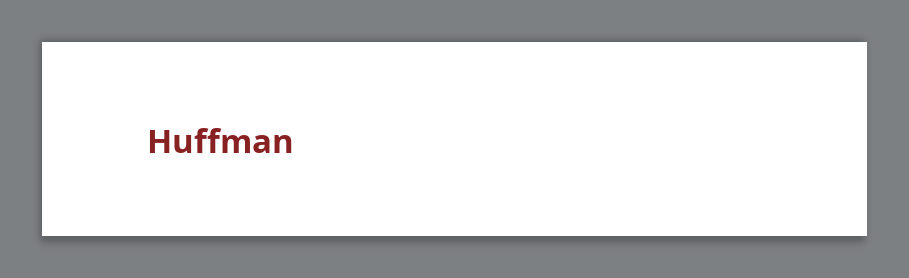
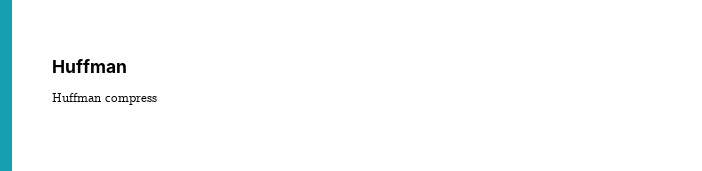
[147,128,294,153] Huffman -> [52,59,127,73] [52,93,157,105] Huffman // Huffman compress

